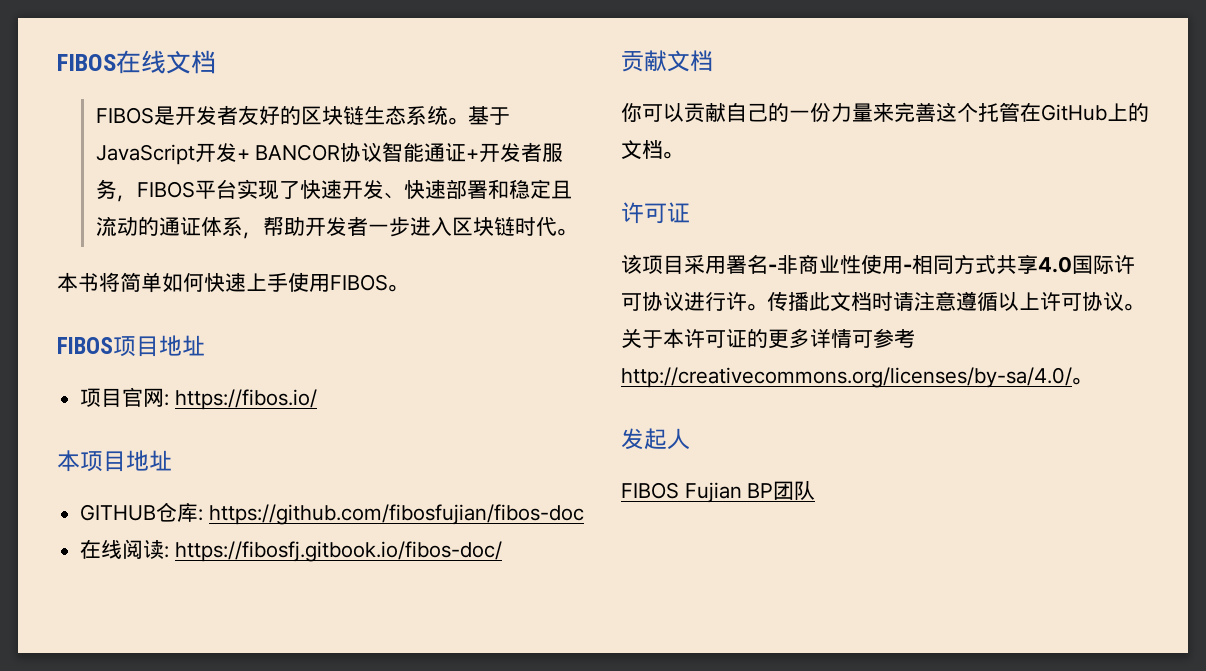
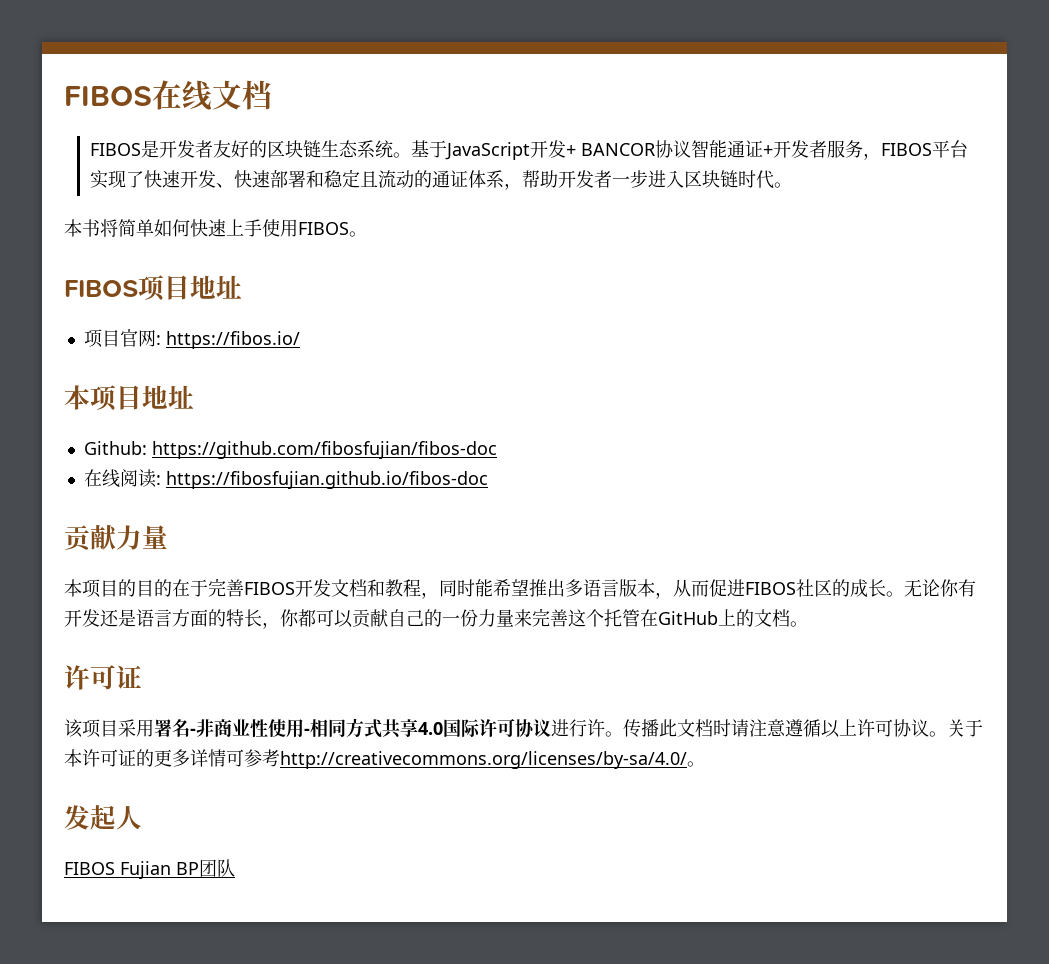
[80,502,204,522] GITHUB仓库: -> [83,441,147,455] Github:
[174,541,502,562] [621,50,713,72] [621,103,642,122] https://fibosfj.gitbook.io/fibos-doc/ // 贡献文档 // 你 -> [165,471,488,489] [64,525,168,552] [64,578,976,599] [64,609,316,629] https://fibosfujian.github.io/fibos-doc // 贡献力量 // 本项目的目的在于完善FIBOS开发文档和教程，同时能希望推出多语言版本，从而促进FIBOS社区的成长。无论你有开发还是语言方面的特长，你都

